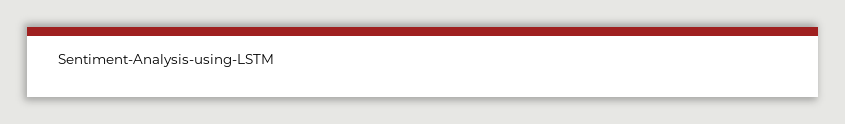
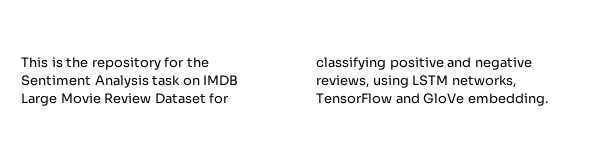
[58,54,274,67] Sentiment-Analysis-using-LSTM -> [21,57,209,70] [21,75,239,88] [21,93,230,106] [316,57,532,70] [316,75,516,88] [316,93,548,106] This is the repository for the Sentiment Analysis task on IMDB Large Movie Review Dataset for classifying positive and negative reviews, using LSTM networks, TensorFlow and GloVe embedding.

